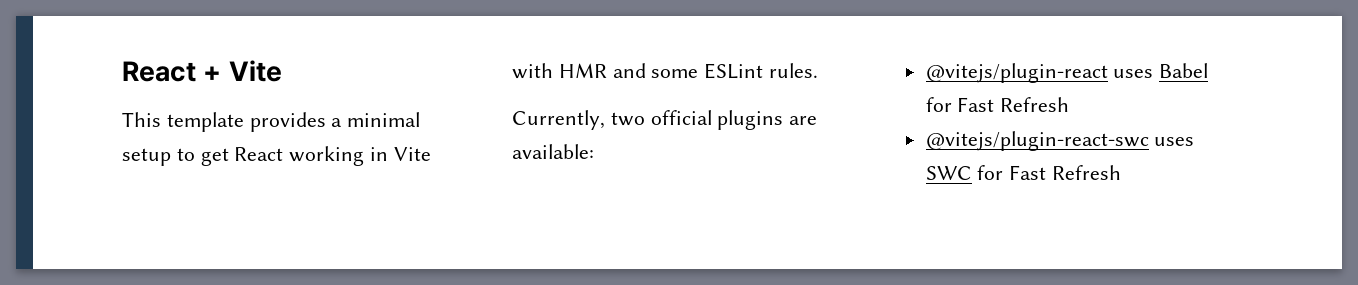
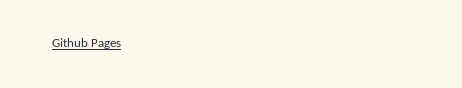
[122,60,282,82] [122,112,421,132] [122,146,431,166] [512,63,819,79] [512,110,818,130] [512,144,594,159] [925,63,1209,83] [925,97,1070,112] [925,131,1195,151] [925,165,1122,180] React + Vite // This template provides a minimal setup to get React working in Vite with HMR and some ESLint rules. // Currently, two official plugins are available: // @vitejs/plugin-react uses Babel for Fast Refresh // @vitejs/plugin-react-swc uses SWC for Fast Refresh -> [52,38,122,49] Github Pages

